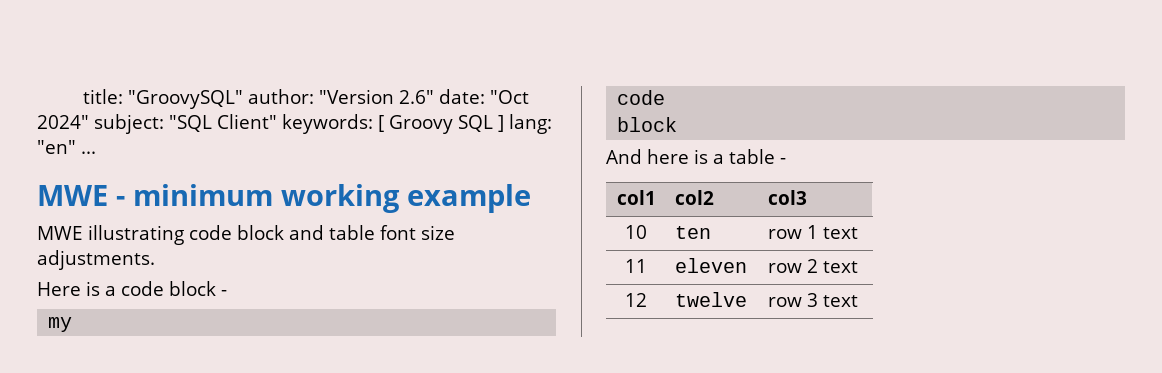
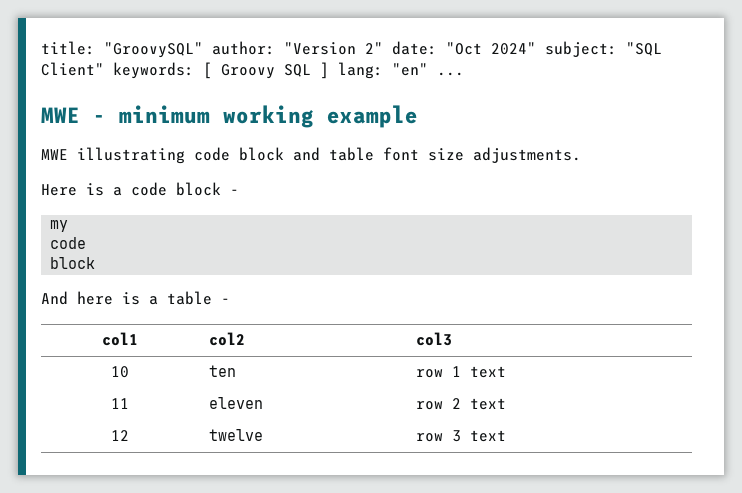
[399,90,435,104] 2.6" -> [365,42,383,54] 2"

